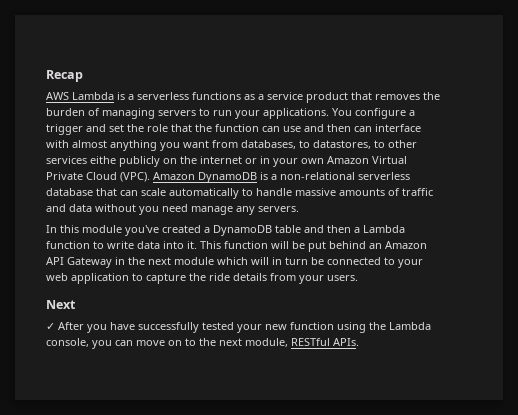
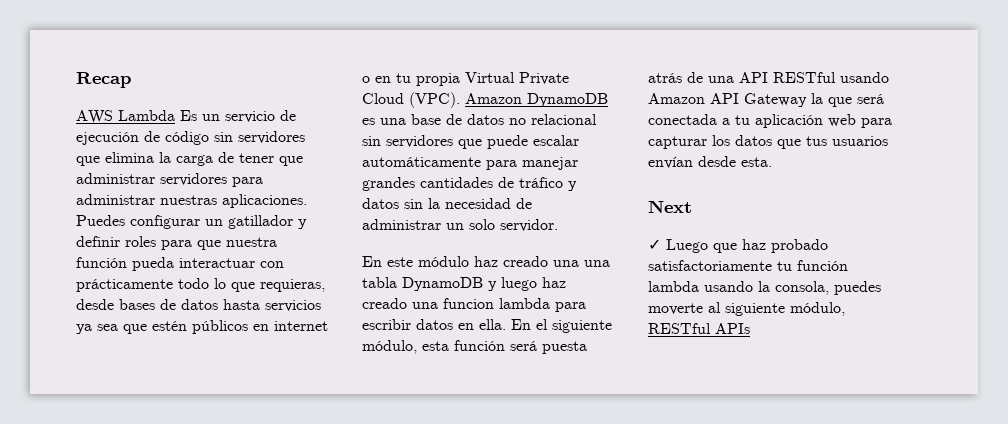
[117,92,440,103] [46,108,415,119] [46,124,421,135] [46,140,417,151] [46,156,369,167] is a serverless functions as a service product that removes the burden of managing servers to run your applications. You configure a trigger and set the role that the function can use and then can interface with almost anything you want from databases, to datastores, to other services eithe publicly on the internet or in your own Amazon -> [180,110,296,123] [76,131,305,145] [76,152,303,166] [76,173,263,187] [76,194,307,208] [76,215,307,229] [76,236,277,250] [76,257,284,271] [76,278,325,292] [76,299,321,312] [76,320,328,334] [362,73,460,86] Es un servicio de ejecución de código sin servidores que elimina la carga de tener que administrar servidores para administrar nuestras aplicaciones. Puedes configurar un gatillador y definir roles para que nuestra función pueda interactuar con prácticamente todo lo que requieras, desde bases de datos hasta servicios ya sea que estén públicos en internet o en tu propia
[260,172,410,180] [46,188,433,199] [46,204,299,215] [46,225,405,236] [46,241,427,252] [46,257,423,268] [46,273,358,284] [46,300,76,309] [46,322,431,333] [46,338,359,349] is a non-relational serverless database that can scale automatically to handle massive amounts of traffic and data without you need manage any servers. // In this module you've created a DynamoDB table and then a Lambda function to write data into it. This function will be put behind an Amazon API Gateway in the next module which will in turn be connected to your web application to capture the ride details from your users. // Next // ✓ After you have successfully tested your new function using the Lambda console, you can move on to the next module, RESTful APIs. -> [362,114,597,125] [362,135,579,149] [362,157,578,170] [362,177,577,191] [362,198,532,209] [362,219,558,232] [362,256,610,267] [362,277,566,291] [362,298,586,312] [362,319,612,333] [362,340,587,354] [648,72,889,83] [648,93,884,107] [648,114,892,128] [648,135,888,149] [648,156,772,169] [648,200,692,213] [648,239,828,253] [648,260,848,271] [648,281,881,295] [648,302,845,316] [648,323,750,334] es una base de datos no relacional sin servidores que puede escalar automáticamente para manejar grandes cantidades de tráfico y datos sin la necesidad de administrar un solo servidor. // En este módulo haz creado una una tabla DynamoDB y luego haz creado una funcion lambda para escribir datos en ella. En el siguiente módulo, esta función será puesta atrás de una API RESTful usando Amazon API Gateway la que será conectada a tu aplicación web para capturar los datos que tus usuarios envían desde esta. // Next // ✓ Luego que haz probado satisfactoriamente tu función lambda usando la consola, puedes moverte al siguiente módulo, RESTful APIs

